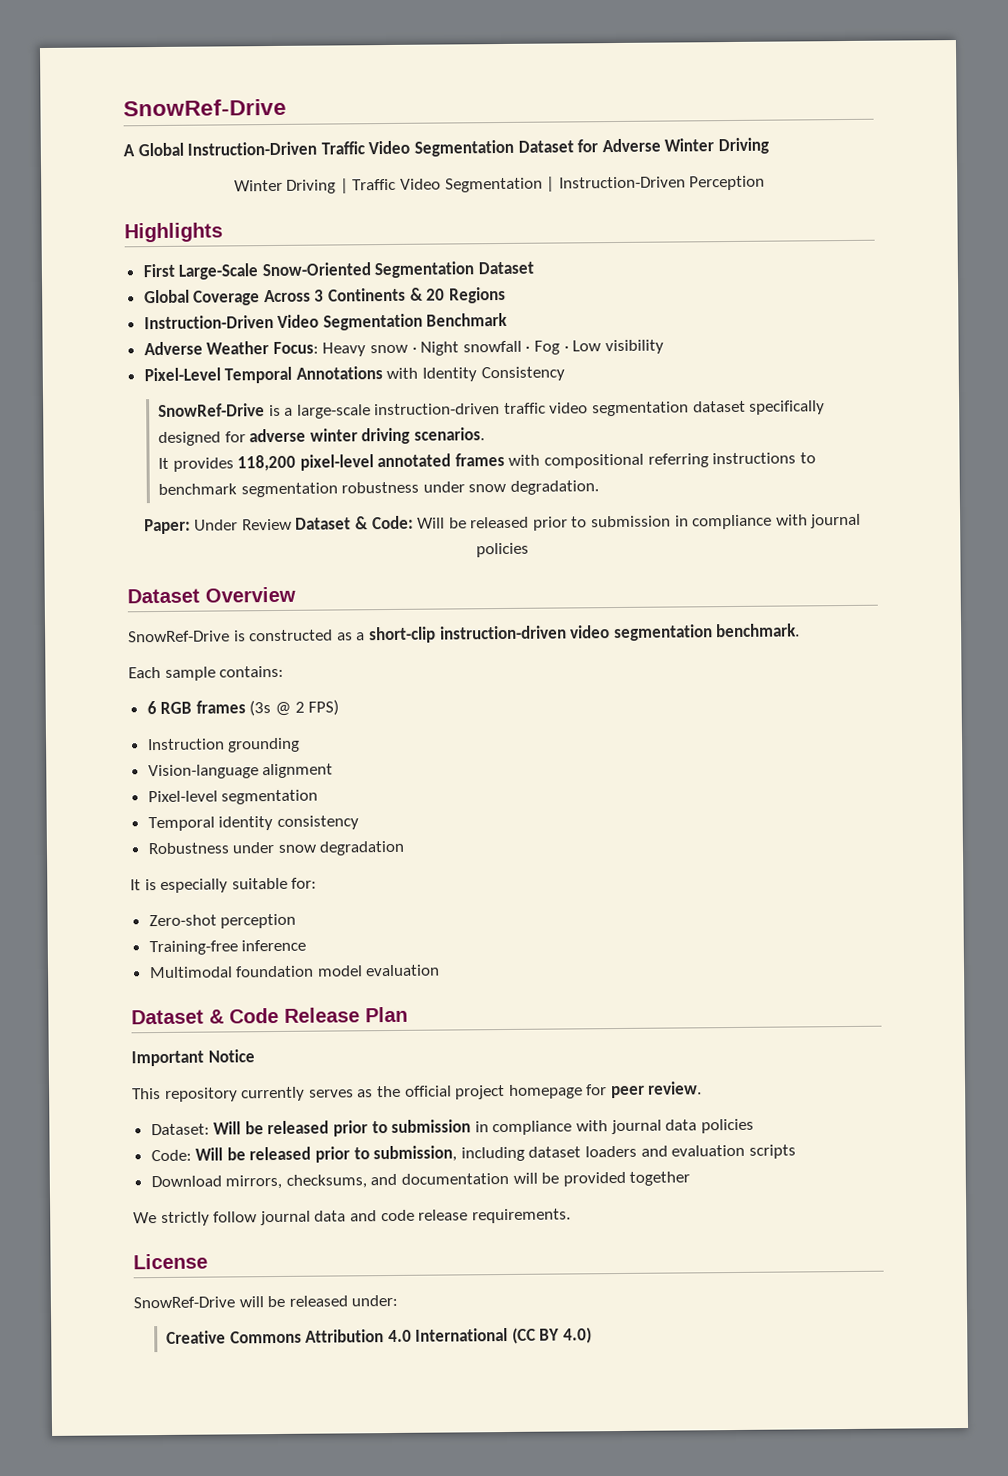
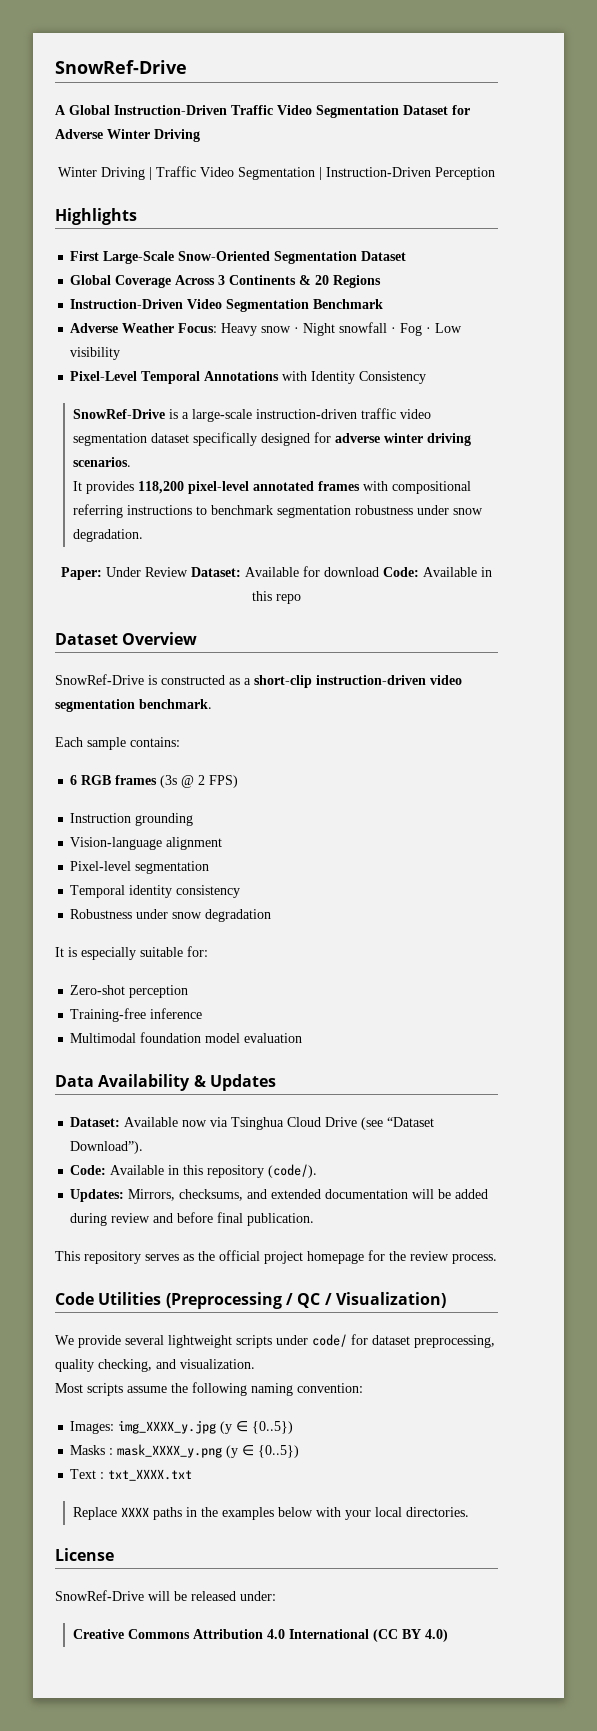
[295,513,862,531] [476,542,529,558] Dataset & Code: Will be released prior to submission in compliance with journal policies -> [191,566,492,577] [252,591,301,604] Dataset: Available for download Code: Available in this repo
[131,1006,408,1025] [131,1049,255,1067] Dataset & Code Release Plan // Important Notice -> [55,1074,276,1091] [70,1117,435,1130] [70,1141,144,1154] [70,1164,318,1178] [70,1189,489,1202] [70,1212,315,1226] Data Availability & Updates // Dataset: Available now via Tsinghua Cloud Drive (see “Dataset Download”). // Code: Available in this repository (code/). // Updates: Mirrors, checksums, and extended documentation will be added during review and before final publication.
[241,1086,306,1102] currently -> (141, 1257) none
[610,1081,703,1099] [150,1118,754,1137] [150,1144,796,1163] [150,1171,691,1190] [133,1208,571,1227] peer review. // Dataset: Will be released prior to submission in compliance with journal data policies // Code: Will be released prior to submission, including dataset loaders and evaluation scripts // Download mirrors, checksums, and documentation will be provided together // We strictly follow journal data and code release requirements. -> [389,1251,497,1264] [55,1292,446,1309] [55,1334,495,1348] [55,1359,255,1372] [55,1382,363,1396] [70,1420,294,1434] [70,1444,300,1458] [70,1469,193,1481] [72,1507,469,1520] the review process. // Code Utilities (Preprocessing / QC / Visualization) // We provide several lightweight scripts under code/ for dataset preprocessing, quality checking, and visualization. // Most scripts assume the following naming convention: // Images: img_XXXX_y.jpg (y ∈ {0..5}) // Masks : mask_XXXX_y.png (y ∈ {0..5}) // Text : txt_XXXX.txt // Replace XXXX paths in the examples below with your local directories.

